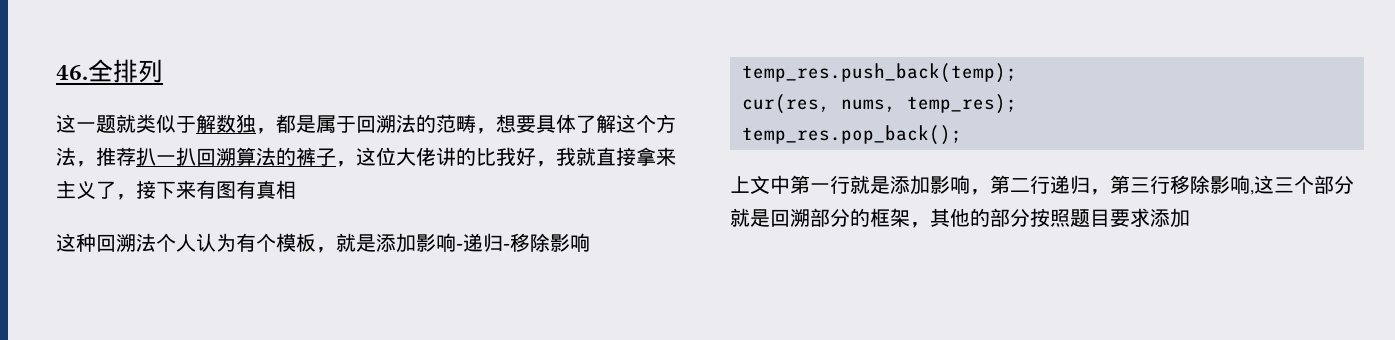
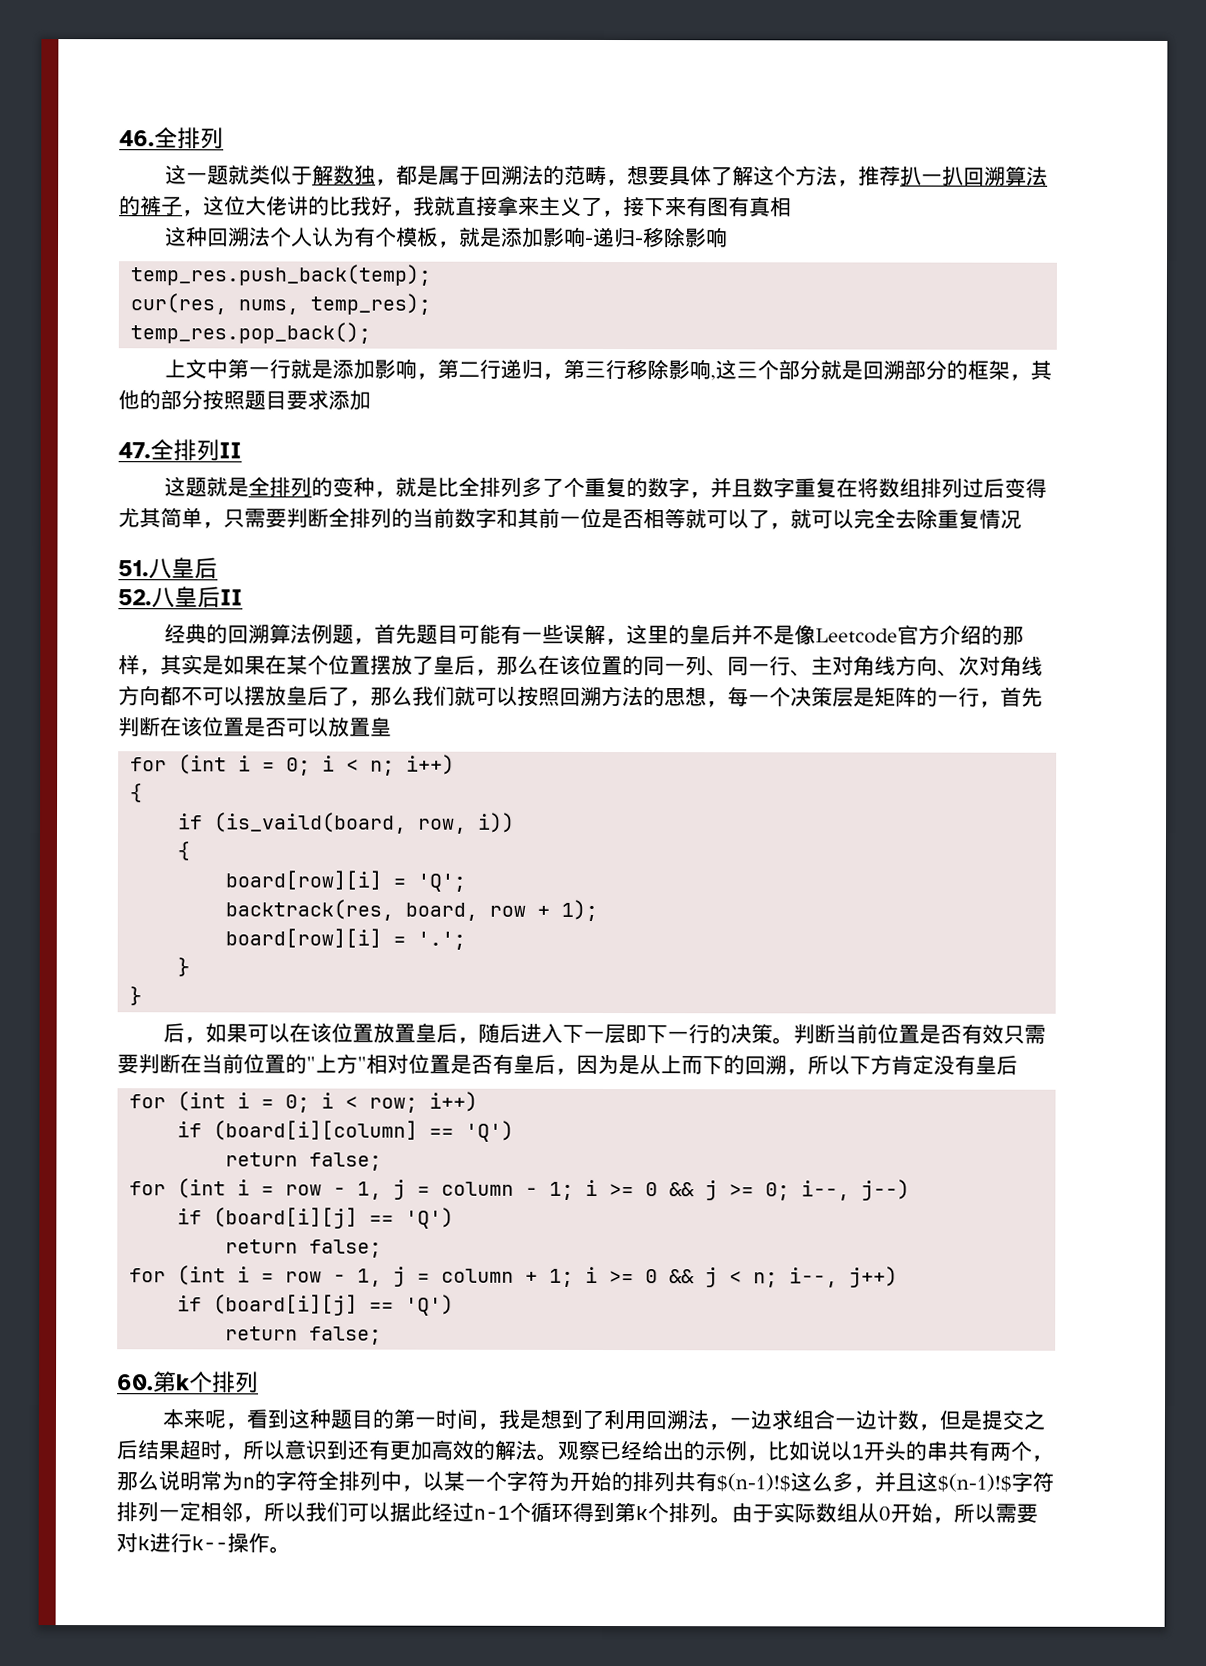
(1190, 218) none -> [118,439,242,462] [163,476,1047,499] [118,507,1022,530] [118,557,218,580] [118,586,243,609] [163,623,1024,646] [118,654,1043,677] [118,685,1043,708] [118,716,392,737] [130,754,456,776] [130,783,144,803] [178,812,516,834] [177,841,191,861] [225,870,467,892] [225,899,599,921] [225,928,467,950] [177,957,191,977] [129,986,143,1006] [162,1022,1046,1045] [117,1053,1018,1076] [129,1091,479,1113] [177,1120,515,1142] [225,1152,383,1171] [129,1178,911,1201] [177,1207,455,1229] [225,1239,383,1258] [129,1265,899,1288] [177,1294,455,1316] [225,1326,383,1345] [117,1371,259,1394] [161,1408,1045,1431] [116,1439,1053,1462] [116,1470,1054,1493] [116,1501,1038,1524] [116,1533,291,1554] // 47.全排列II // 这题就是全排列的变种，就是比全排列多了个重复的数字，并且数字重复在将数组排列过后变得尤其简单，只需要判断全排列的当前数字和其前一位是否相等就可以了，就可以完全去除重复情况 // 51.八皇后 // 52.八皇后II // 经典的回溯算法例题，首先题目可能有一些误解，这里的皇后并不是像Leetcode官方介绍的那样，其实是如果在某个位置摆放了皇后，那么在该位置的同一列、同一行、主对角线方向、次对角线方向都不可以摆放皇后了，那么我们就可以按照回溯方法的思想，每一个决策层是矩阵的一行，首先判断在该位置是否可以放置皇 // for (int i = 0; i < n; i++) // { // if (is_vaild(board, row, i)) // { // board[row][i] = 'Q'; // backtrack(res, board, row + 1); // board[row][i] = '.'; // } // } // 后，如果可以在该位置放置皇后，随后进入下一层即下一行的决策。判断当前位置是否有效只需要判断在当前位置的"上方"相对位置是否有皇后，因为是从上而下的回溯，所以下方肯定没有皇后 // for (int i = 0; i < row; i++) // if (board[i][column] == 'Q') // return false; // for (int i = row - 1, j = column - 1; i >= 0 && j >= 0; i--, j--) // if (board[i][j] == 'Q') // return false; // for (int i = row - 1, j = column + 1; i >= 0 && j < n; i--, j++) // if (board[i][j] == 'Q') // return false; // 60.第k个排列 // 本来呢，看到这种题目的第一时间，我是想到了利用回溯法，一边求组合一边计数，但是提交之后结果超时，所以意识到还有更加高效的解法。观察已经给出的示例，比如说以1开头的串共有两个，那么说明常为n的字符全排列中，以某一个字符为开始的排列共有$(n-1)!$这么多，并且这$(n-1)!$字符排列一定相邻，所以我们可以据此经过n-1个循环得到第k个排列。由于实际数组从0开始，所以需要对k进行k--操作。

